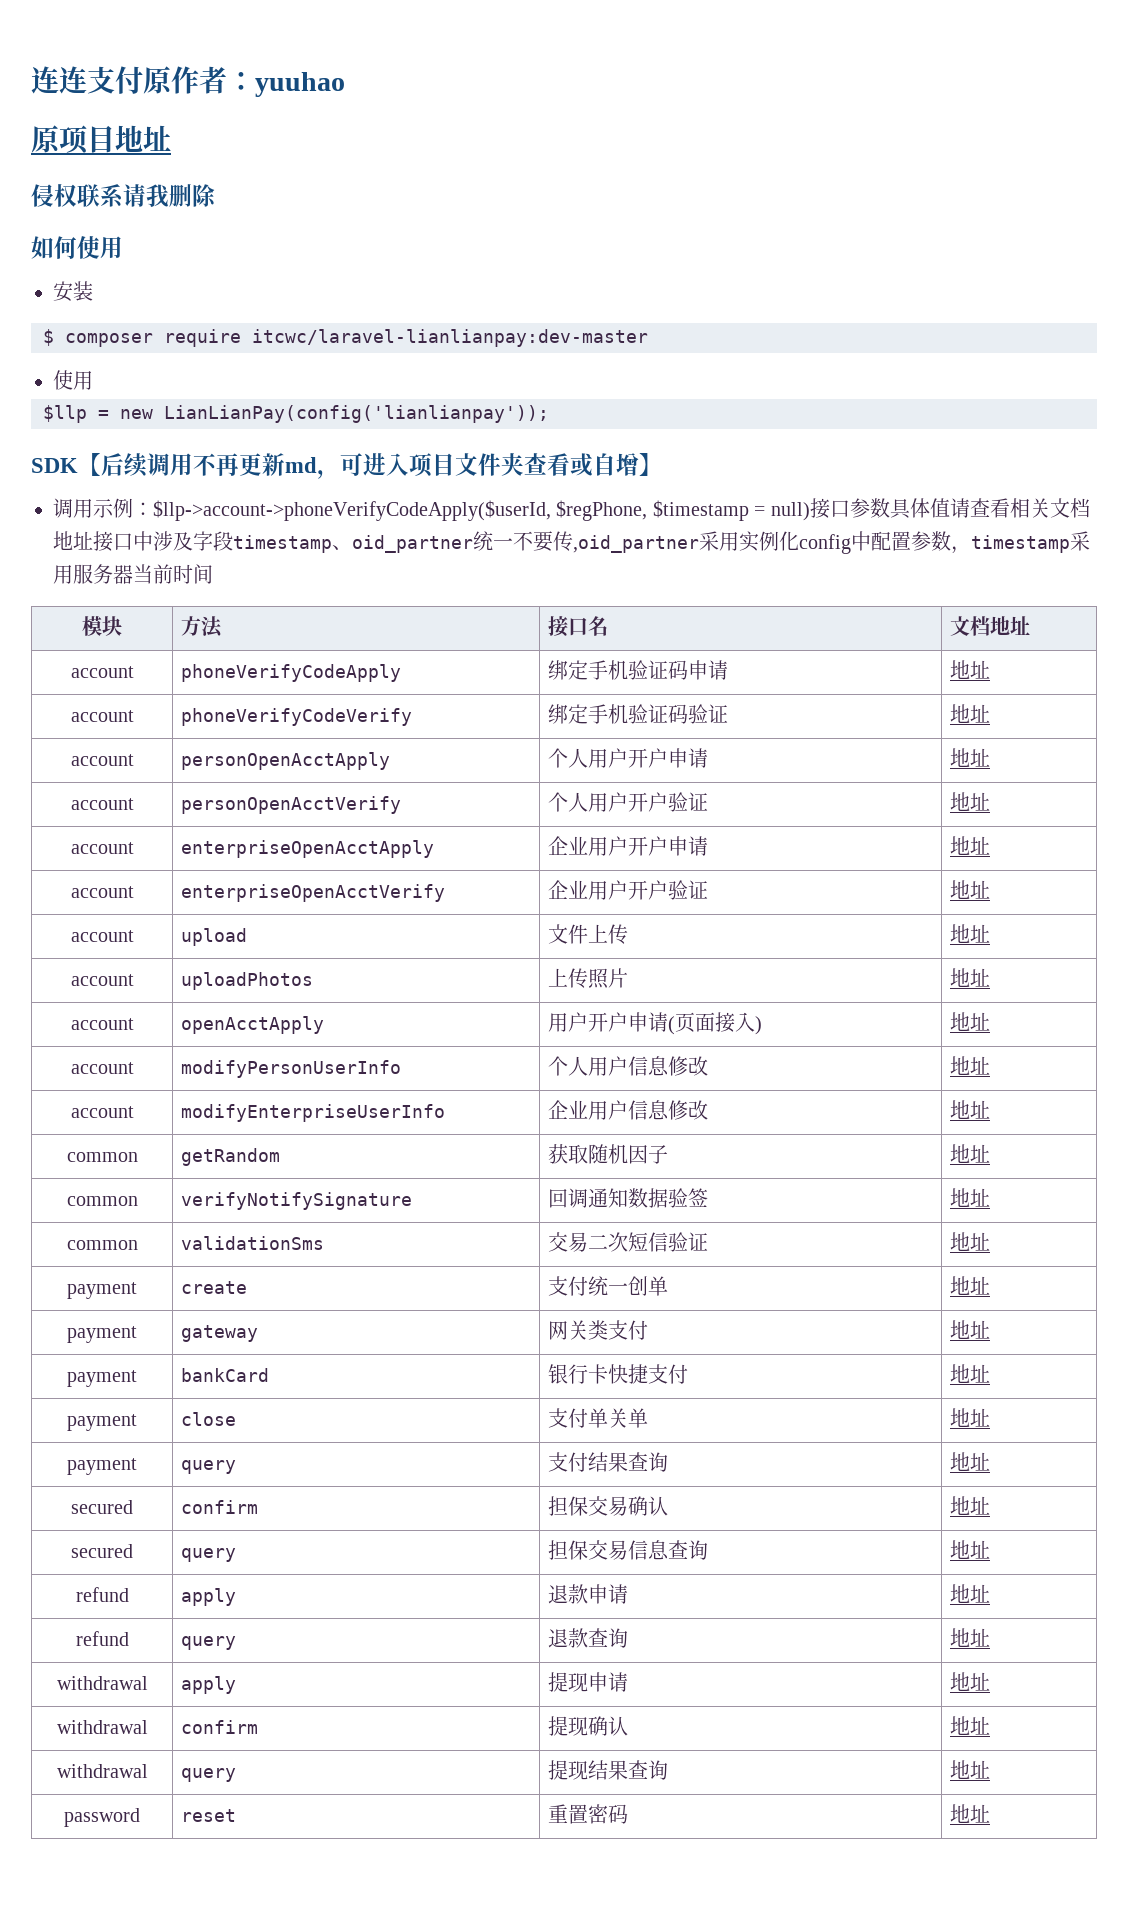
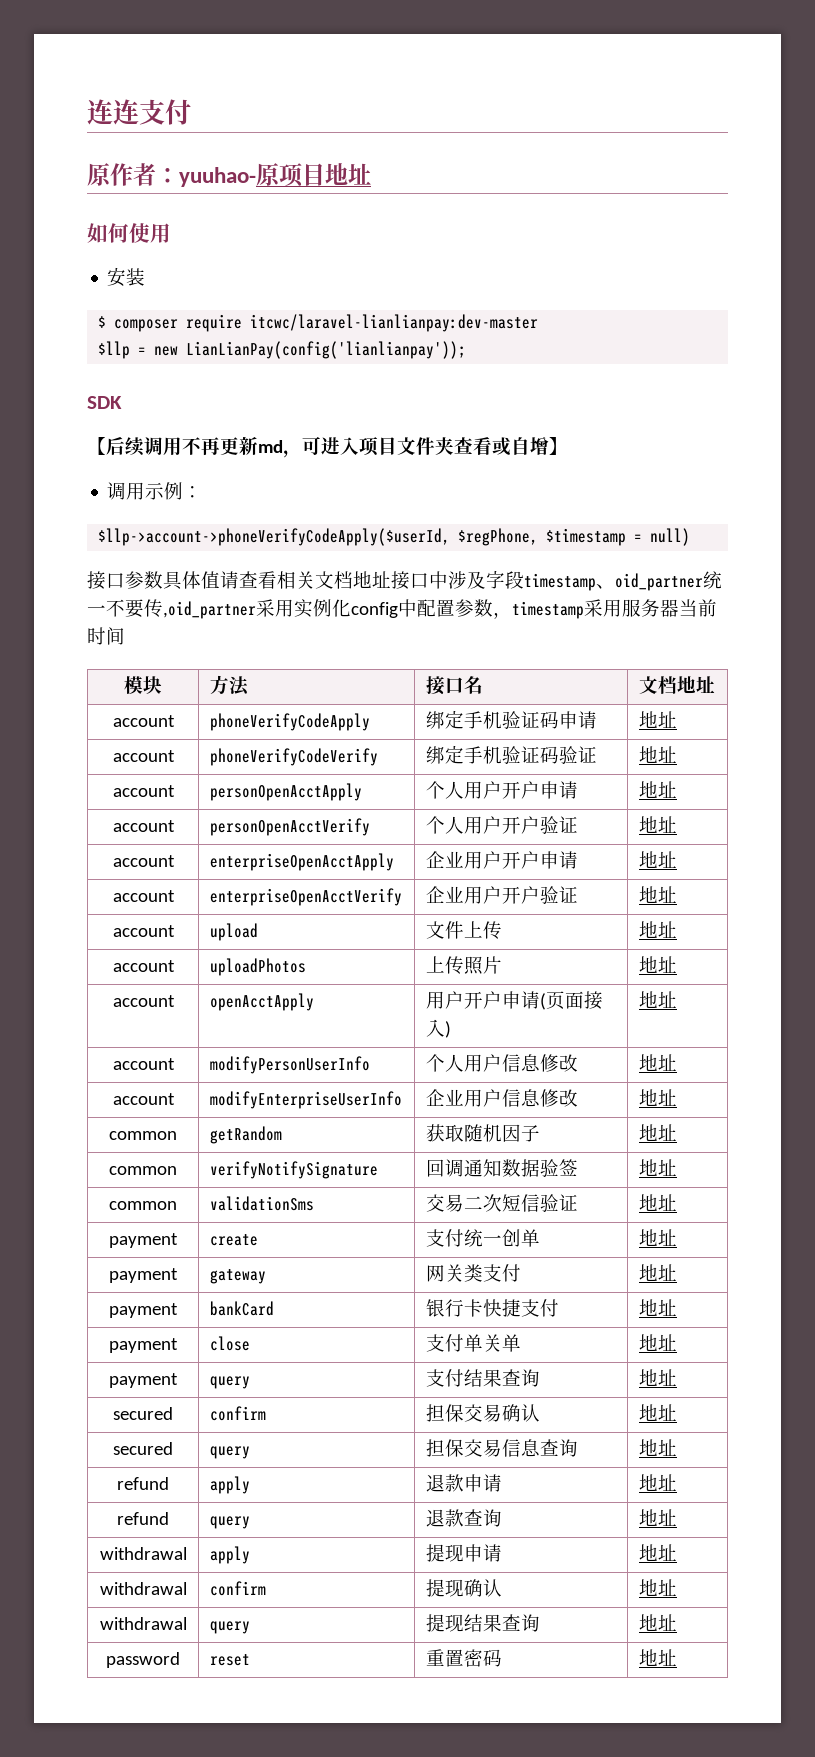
(143, 80) none -> (191, 112) //
[255,72,345,97] yuuhao // -> [179,167,256,187] yuuhao-
[31,184,216,208] // 侵权联系请我删除 -> (371, 174) none
[53,370,93,390] // 使用 -> (539, 323) none
(78, 465) none -> (122, 402) //
(153, 509) none -> (203, 492) //
(810, 511) none -> (691, 537) //

